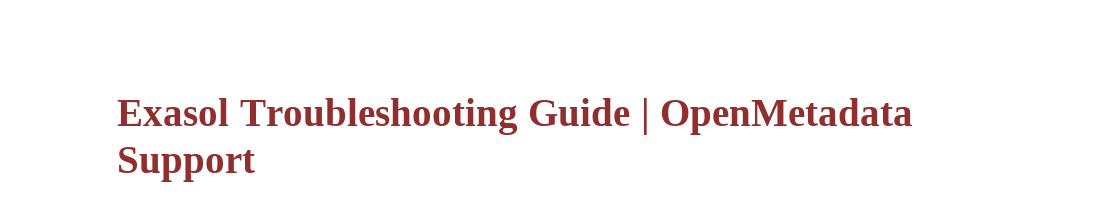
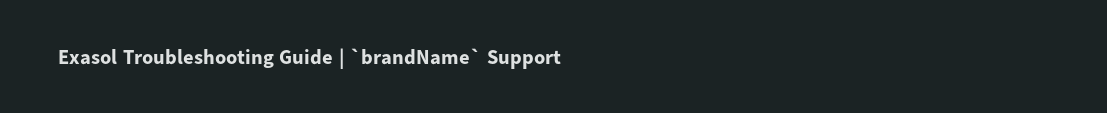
[660,98,914,135] OpenMetadata -> [350,48,482,65] `brandName`

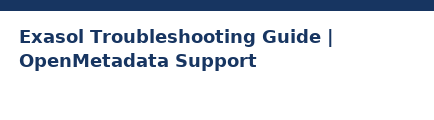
[350,48,482,65] `brandName` -> [19,53,169,71] OpenMetadata

